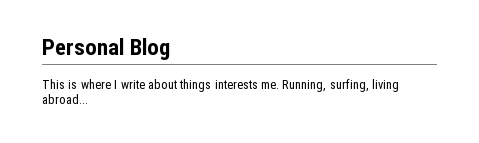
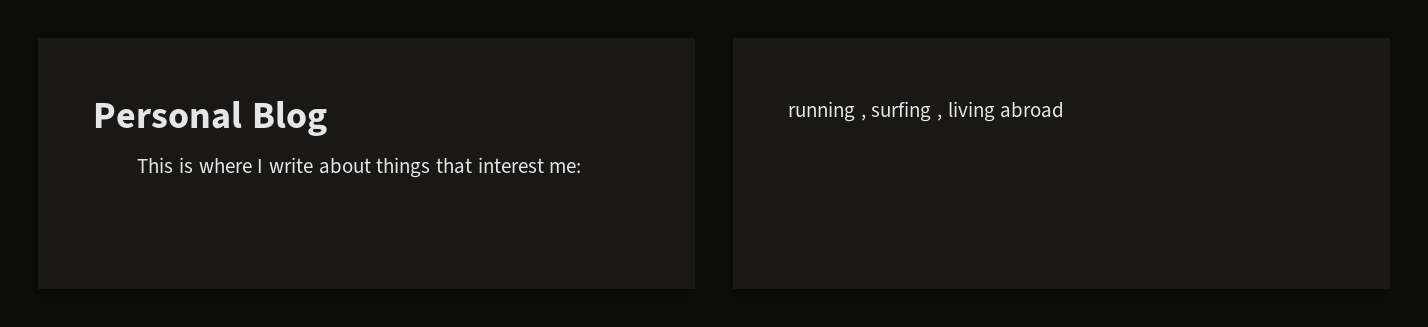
[214,79,400,92] [42,94,88,104] interests me. Running, surfing, living abroad... -> [436,157,582,174] [788,101,1065,122] that interest me: running , surfing , living abroad

